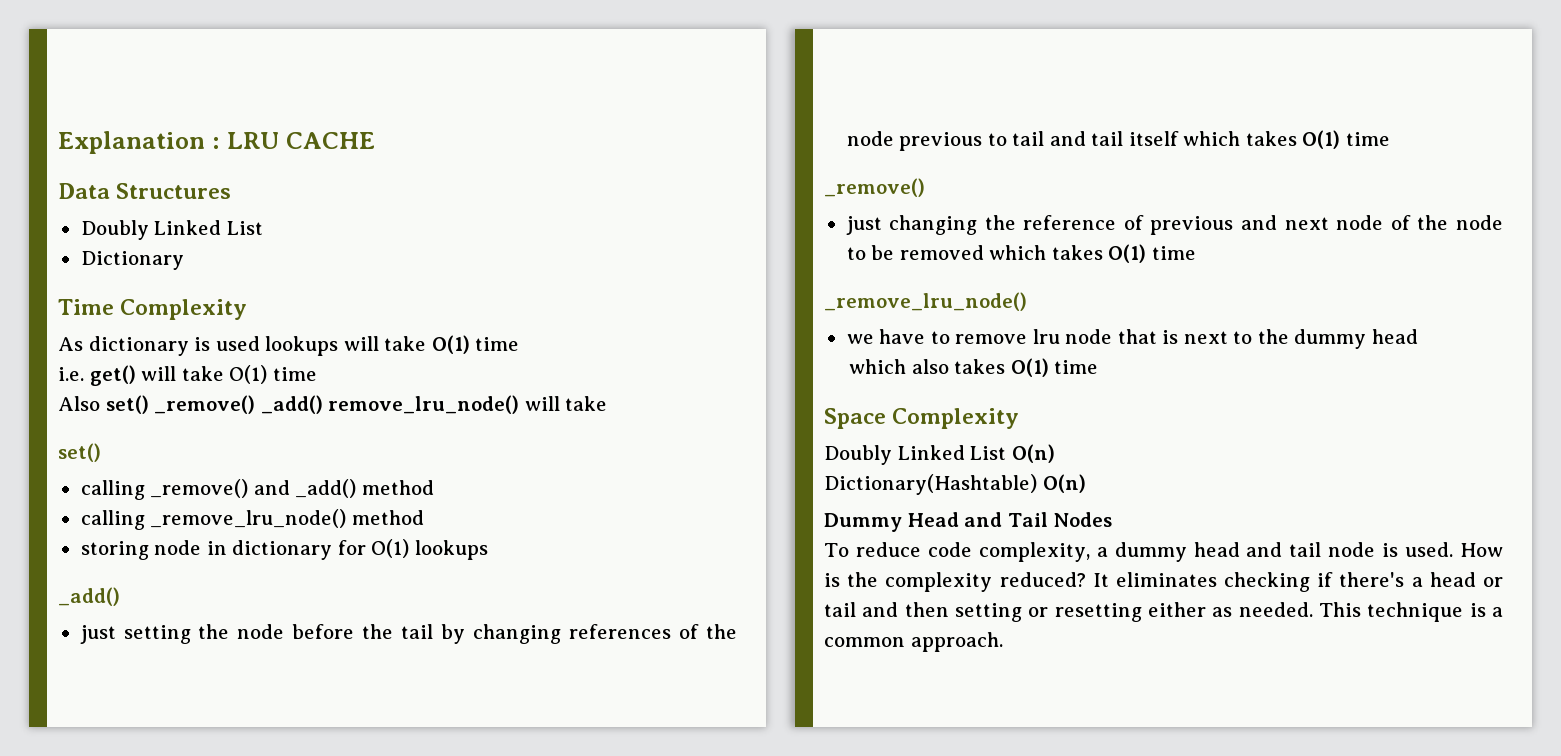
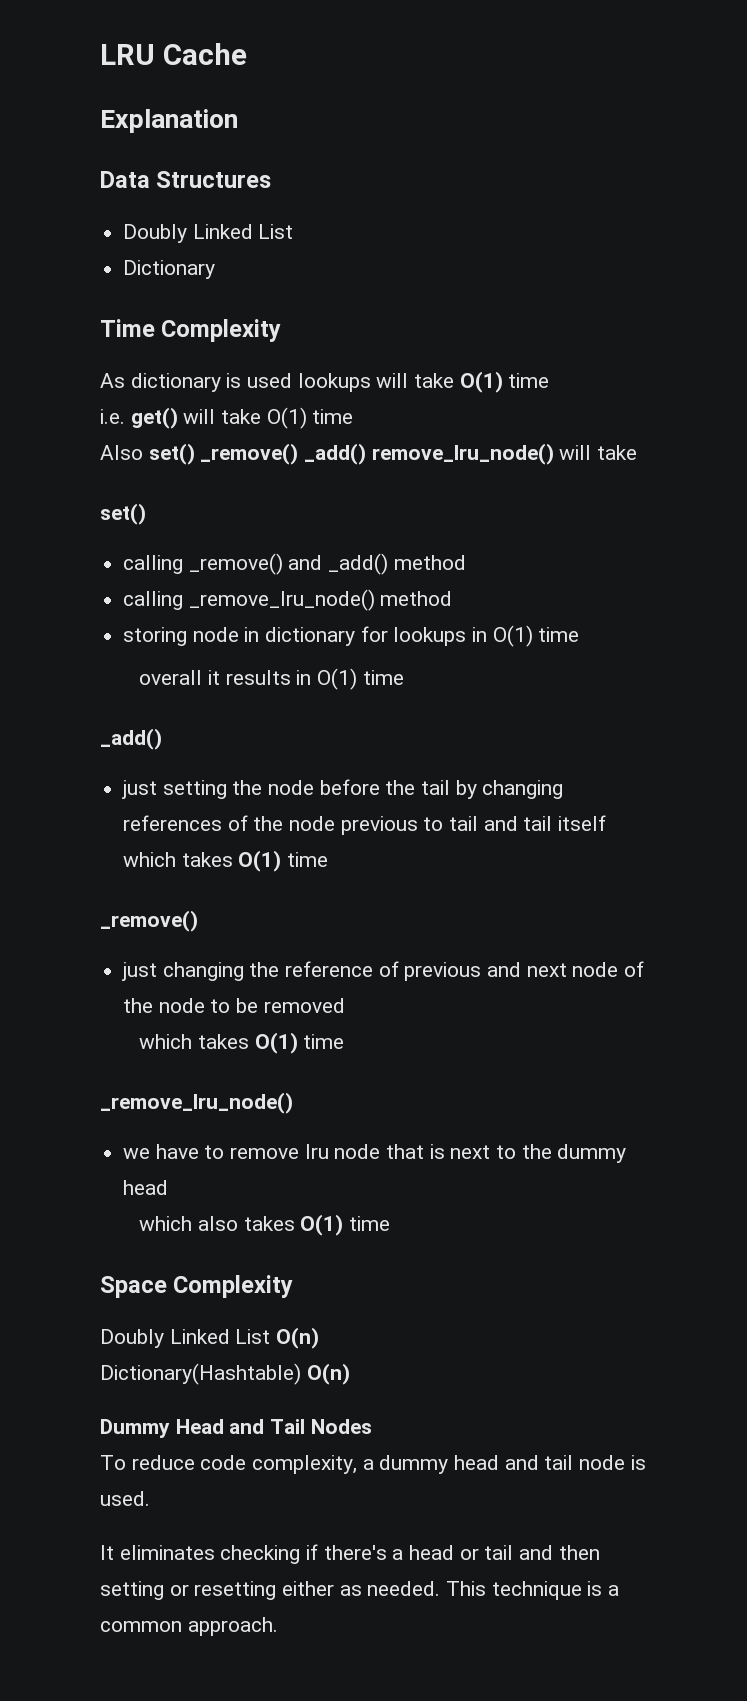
(58, 142) none -> [100,43,247,65] LRU Cache //
[211,132,375,149] : LRU CACHE -> (238, 121) none
[371,539,488,560] O(1) lookups -> [393,625,580,647] [139,668,404,690] lookups in O(1) time // overall it results in O(1) time
(984, 252) none -> (345, 1005) //
[1460,543,1503,557] [824,572,1086,592] How is the complexity reduced? -> (150, 1498) //

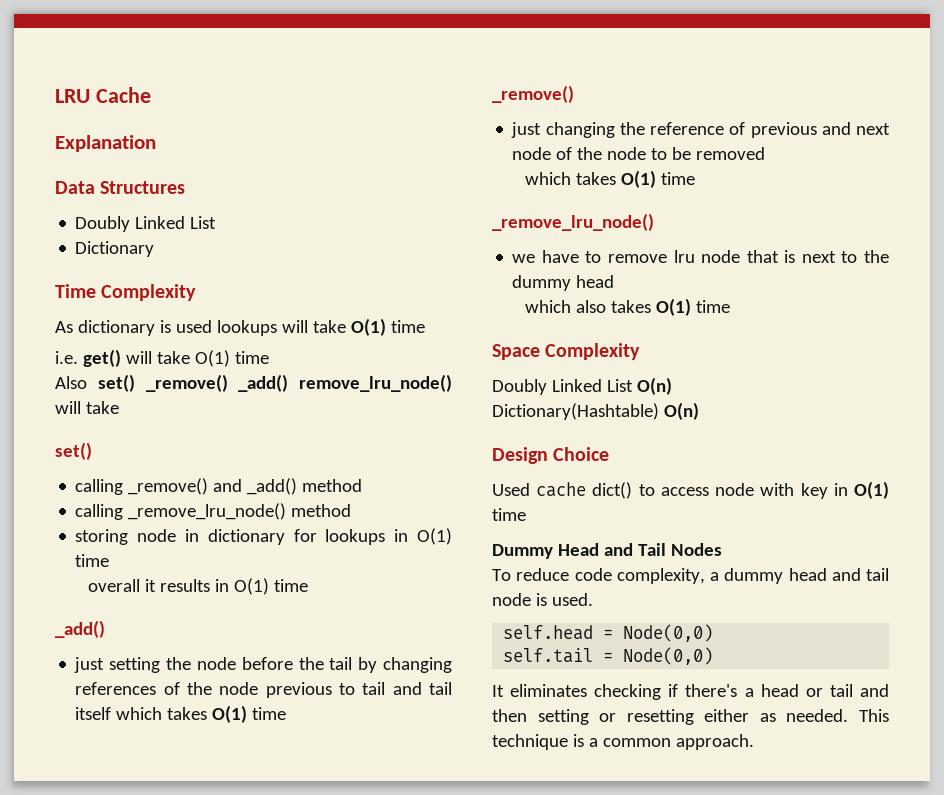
(350, 1374) none -> [492,447,610,464] [492,481,889,499] [492,508,526,521] // Design Choice // Used cache dict() to access node with key in O(1) time
(150, 1498) none -> [503,624,714,642] [503,647,714,665] // self.head = Node(0,0) // self.tail = Node(0,0)

